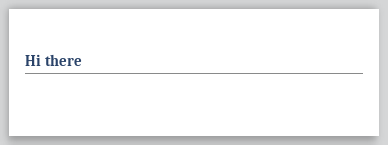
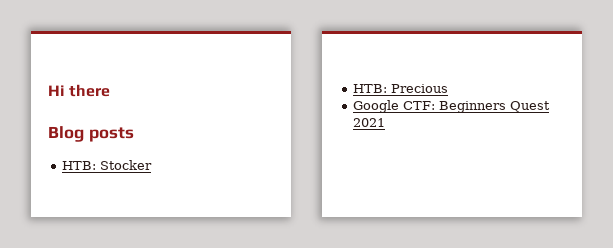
(83, 60) none -> [48,126,134,142] [62,160,153,170] [353,84,449,93] [353,100,551,113] [353,118,386,127] // Blog posts // HTB: Stocker // HTB: Precious // Google CTF: Beginners Quest 2021

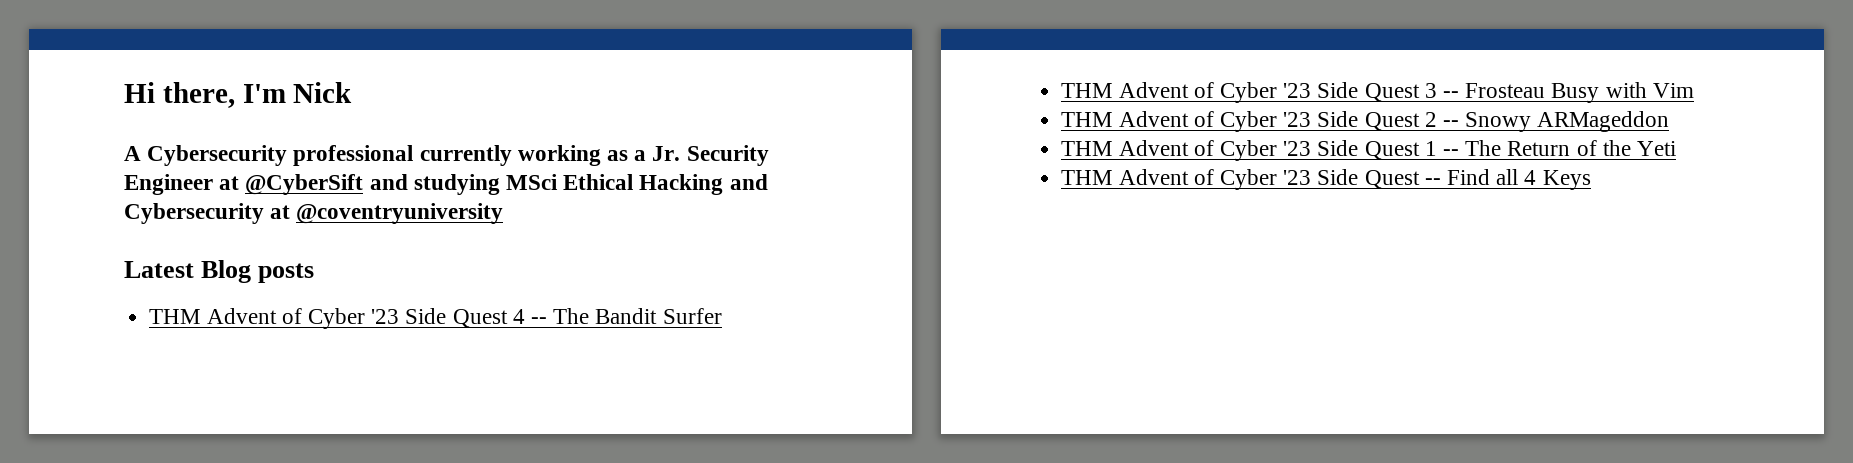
[69,84,111,97] [48,126,134,142] [62,160,153,170] [353,84,449,93] [353,100,551,113] [353,118,386,127] there // Blog posts // HTB: Stocker // HTB: Precious // Google CTF: Beginners Quest 2021 -> [162,82,353,108] [124,145,769,166] [124,174,768,195] [124,203,504,224] [124,260,315,283] [149,308,722,329] [1061,82,1694,103] [1061,111,1670,132] [1061,140,1677,161] [1061,169,1591,190] there, I'm Nick // A Cybersecurity professional currently working as a Jr. Security Engineer at @CyberSift and studying MSci Ethical Hacking and Cybersecurity at @coventryuniversity // Latest Blog posts // THM Advent of Cyber '23 Side Quest 4 -- The Bandit Surfer // THM Advent of Cyber '23 Side Quest 3 -- Frosteau Busy with Vim // THM Advent of Cyber '23 Side Quest 2 -- Snowy ARMageddon // THM Advent of Cyber '23 Side Quest 1 -- The Return of the Yeti // THM Advent of Cyber '23 Side Quest -- Find all 4 Keys

